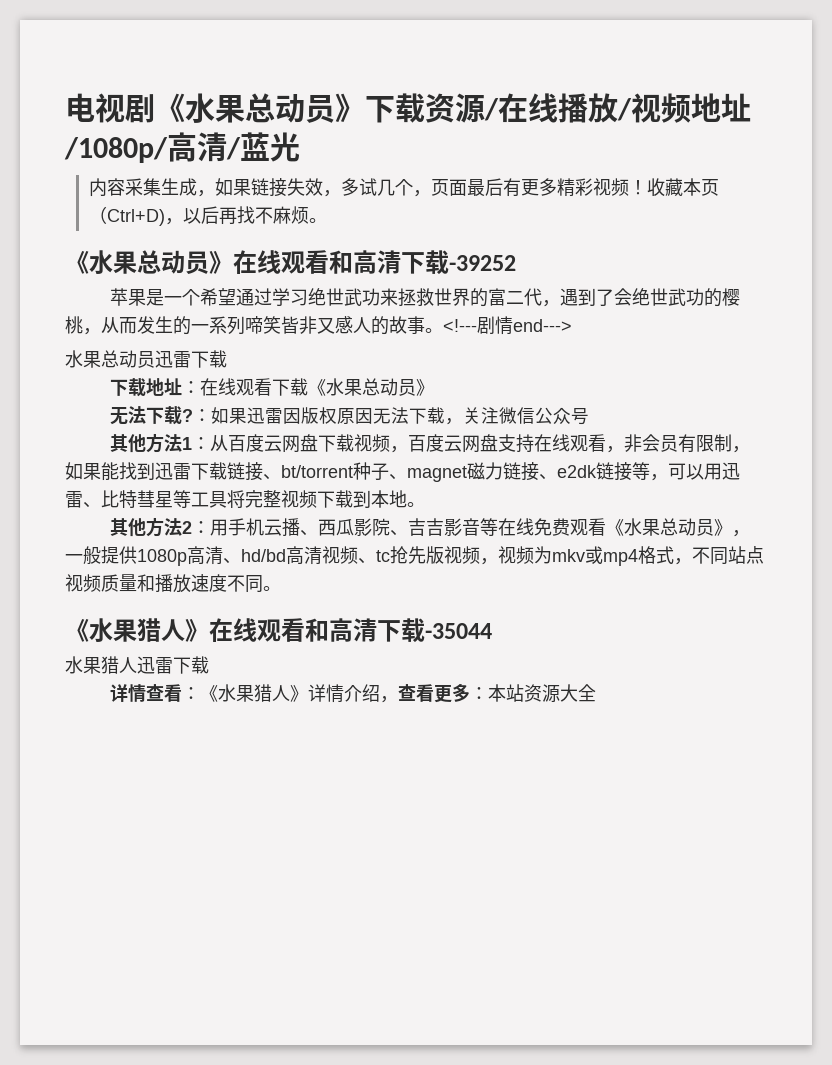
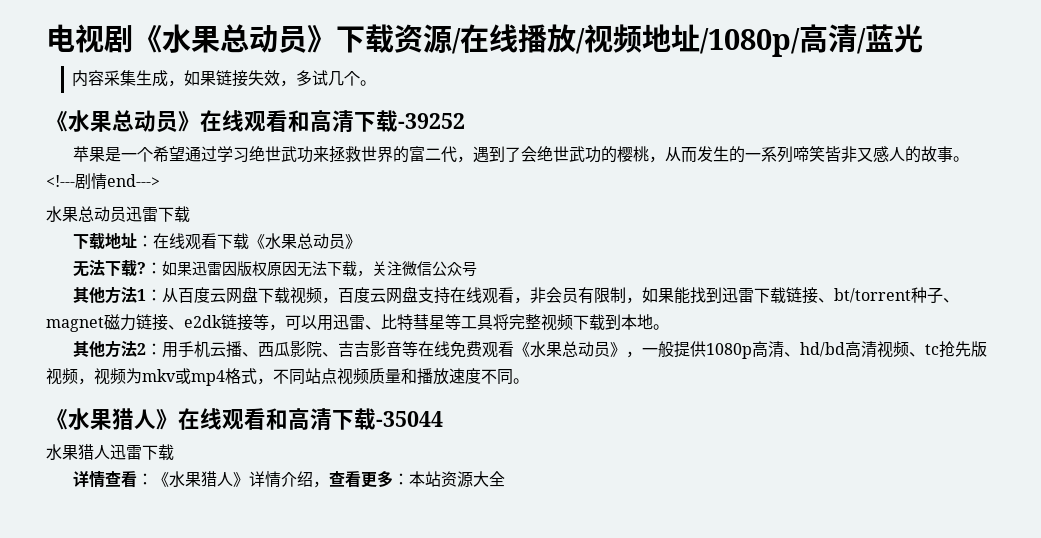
[412,178,719,197] [88,206,309,226] ，页面最后有更多精彩视频！收藏本页（Ctrl+D)，以后再找不麻烦 -> (361, 78) none

